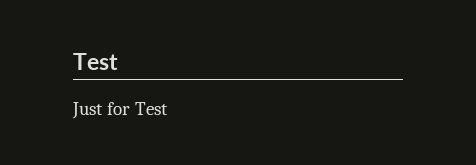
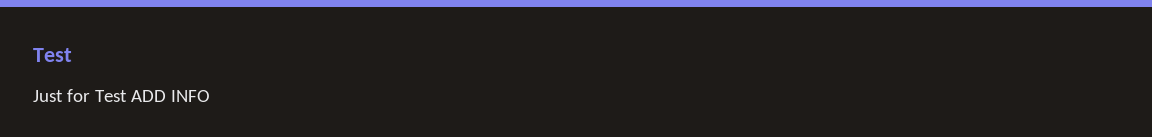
(169, 108) none -> [130,90,210,102] ADD INFO

